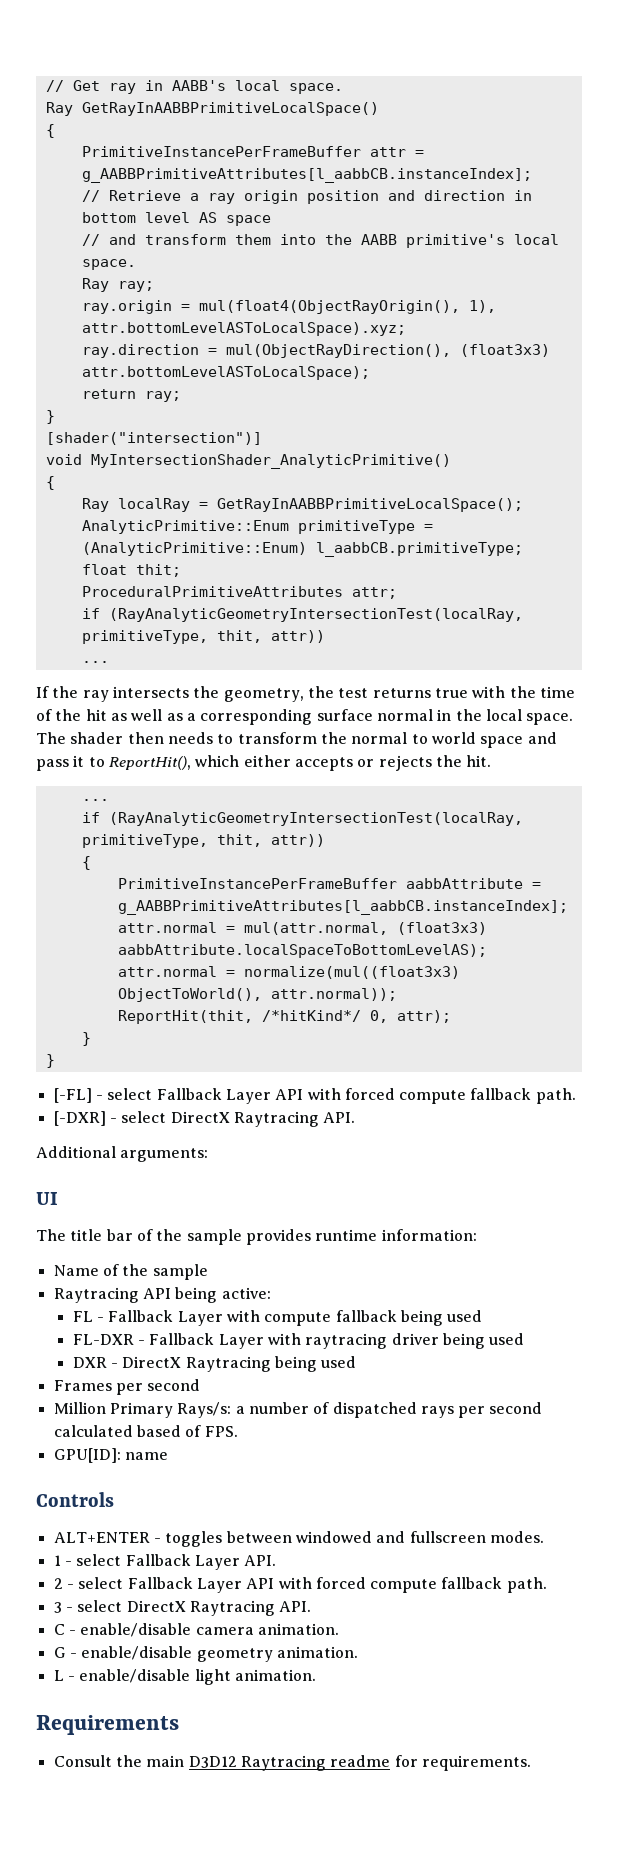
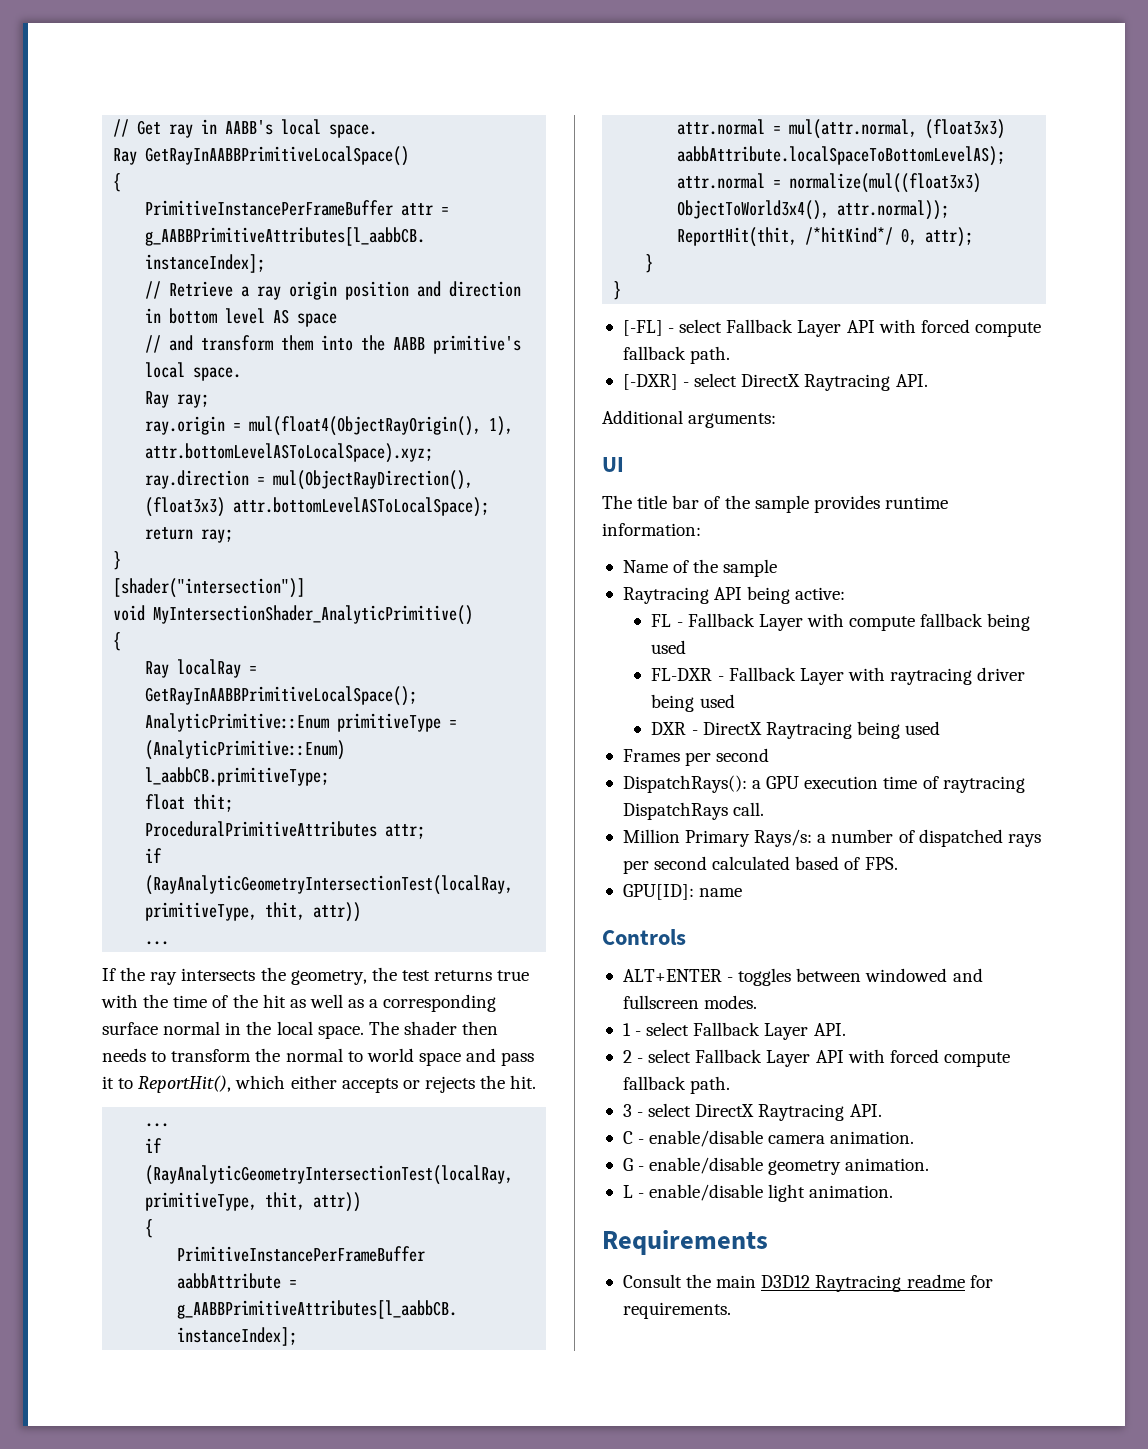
[117,988,262,1002] ObjectToWorld(), -> [677,200,830,220] ObjectToWorld3x4(),
(201, 1385) none -> [622,775,1025,793] [622,802,765,820] // DispatchRays(): a GPU execution time of raytracing DispatchRays call.

